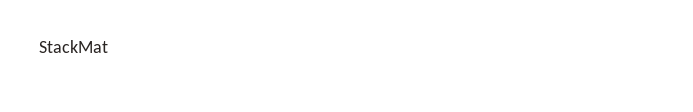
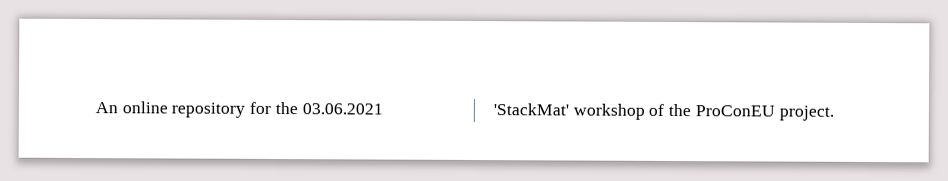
[39,40,108,53] StackMat -> [95,101,834,121] An online repository for the 03.06.2021 'StackMat' workshop of the ProConEU project.

